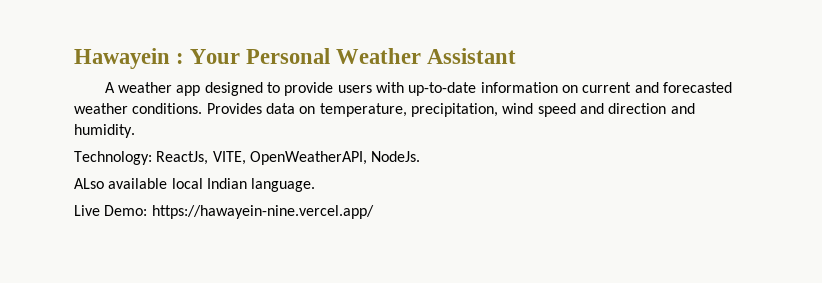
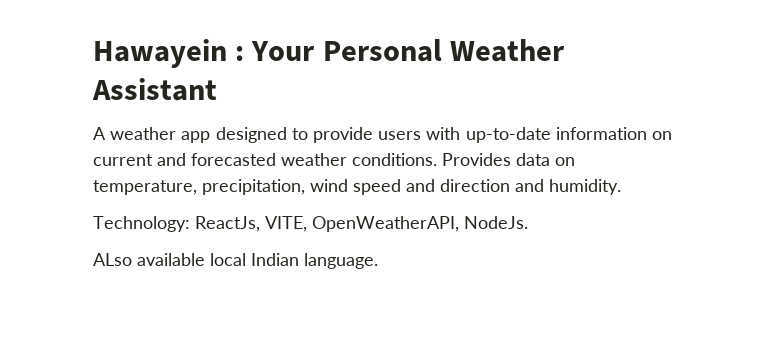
[74,205,374,219] // Live Demo: https://hawayein-nine.vercel.app/ -> (378, 261) none

